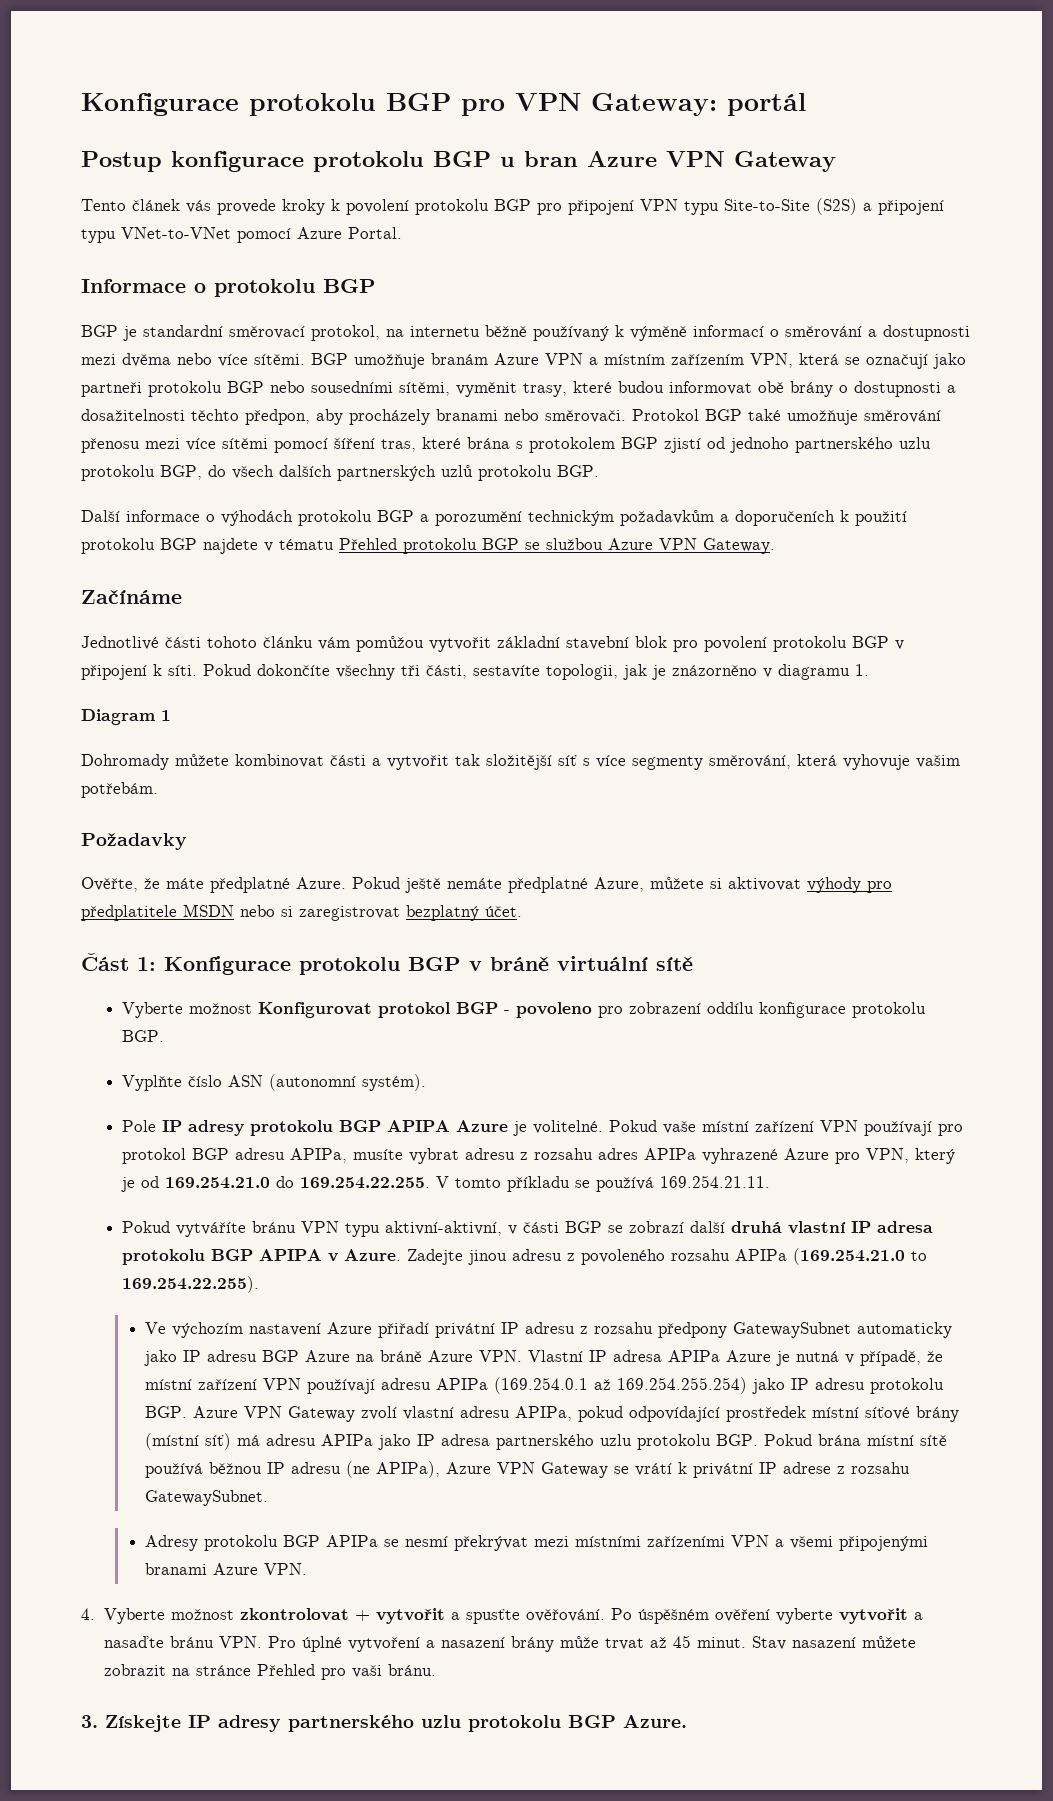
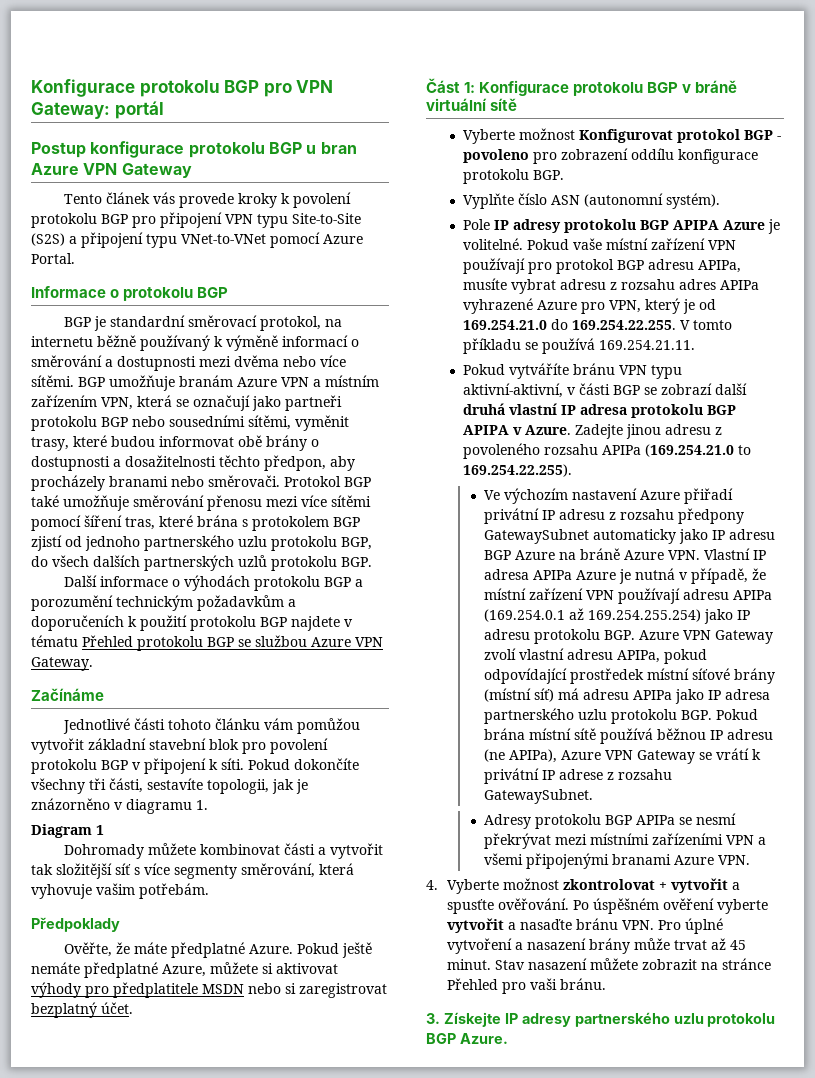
[81,833,187,850] Požadavky -> [31,917,120,932] Předpoklady

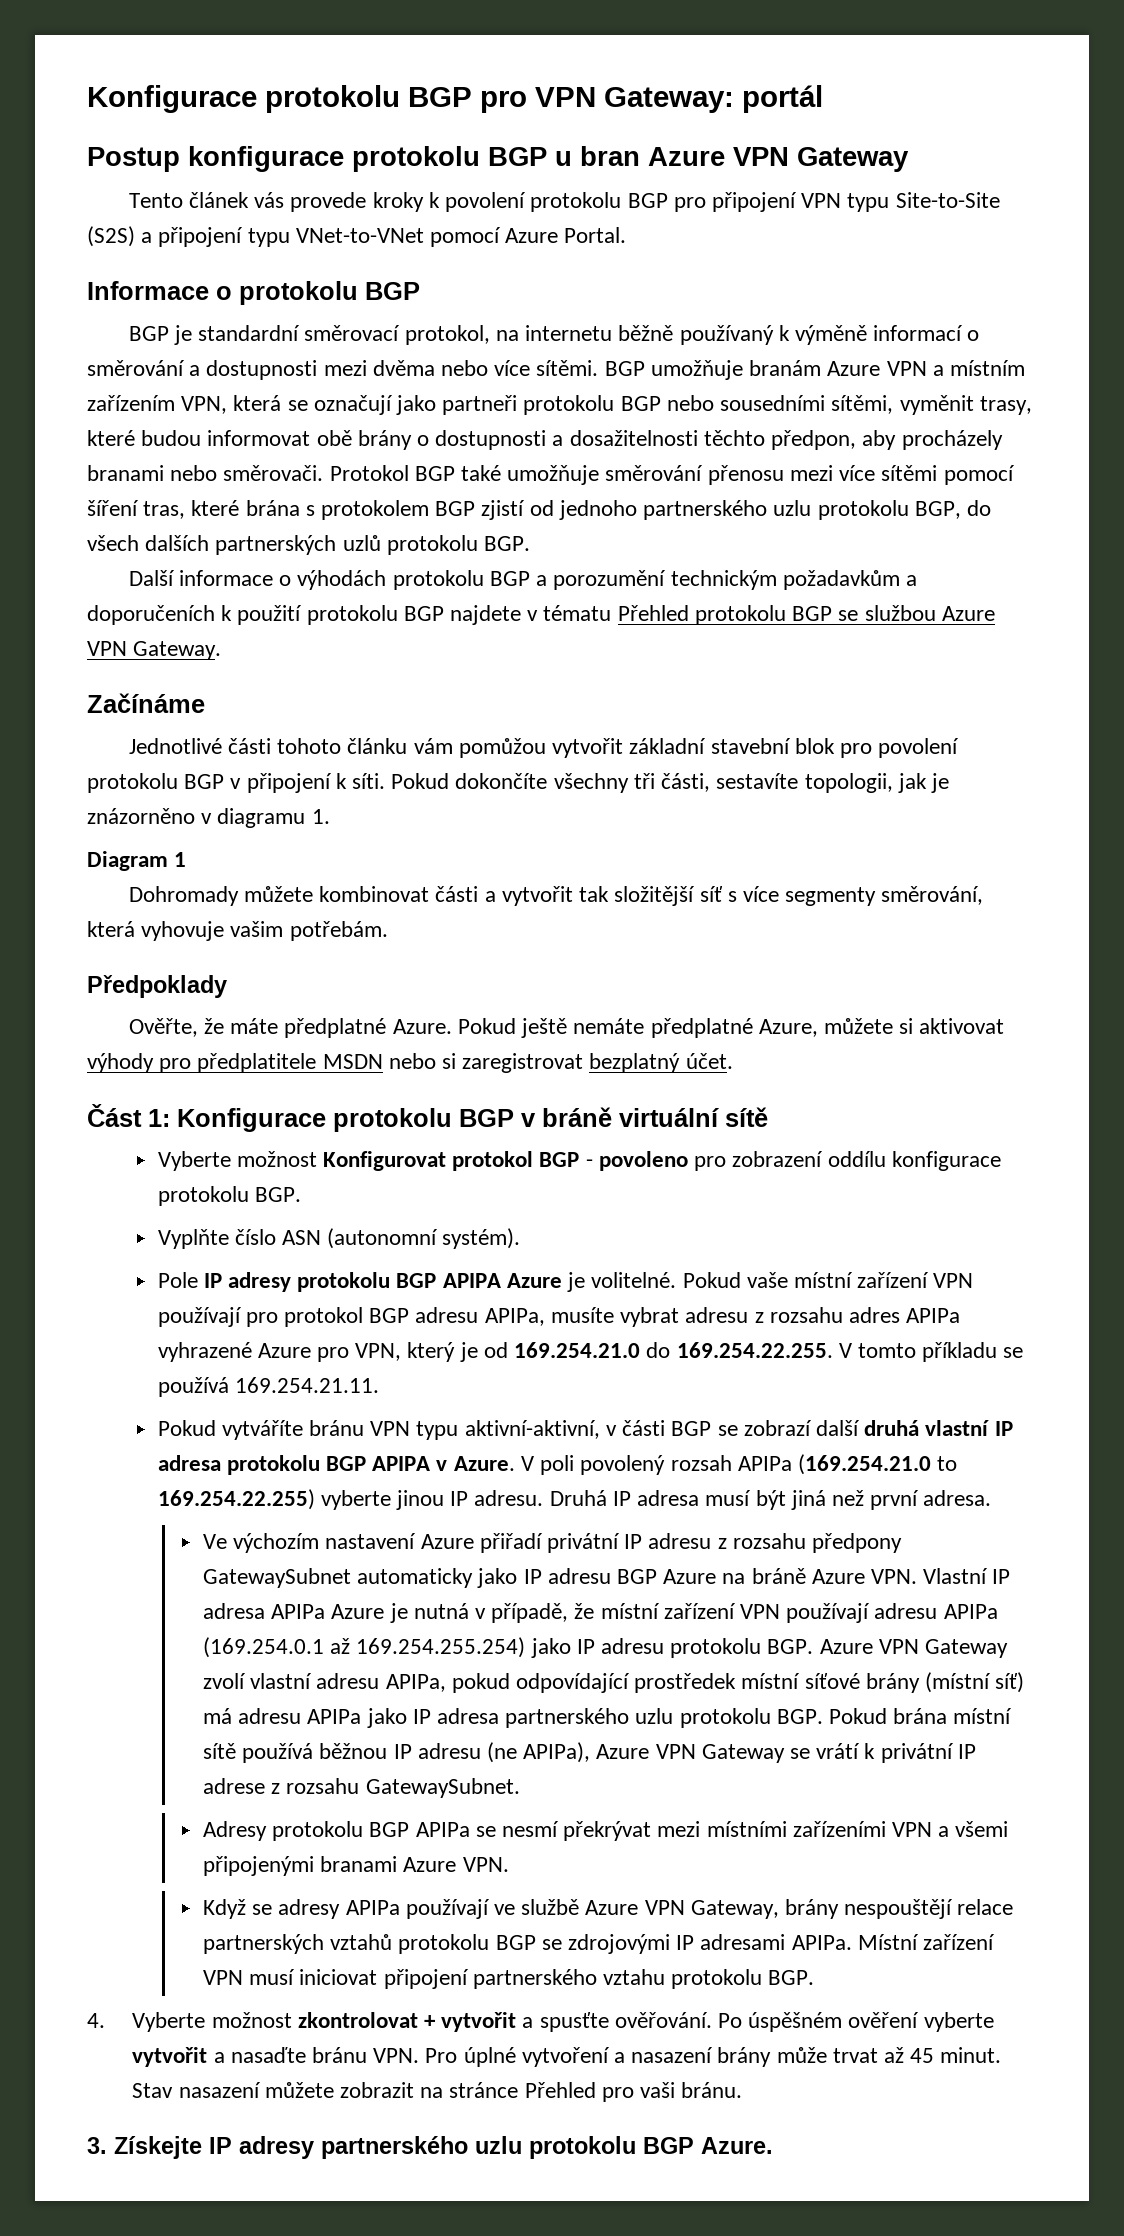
[574,424,722,439] [462,443,751,459] [462,464,572,477] Zadejte jinou adresu z povoleného rozsahu APIPa (169.254.21.0 to 169.254.22.255). -> [520,1454,958,1475] [157,1489,992,1510] V poli povolený rozsah APIPa (169.254.21.0 to 169.254.22.255) vyberte jinou IP adresu. Druhá IP adresa musí být jiná než první adresa.
(750, 860) none -> [202,1899,1014,1919] [202,1934,996,1954] [202,1969,815,1989] // Když se adresy APIPa používají ve službě Azure VPN Gateway, brány nespouštějí relace partnerských vztahů protokolu BGP se zdrojovými IP adresami APIPa. Místní zařízení VPN musí iniciovat připojení partnerského vztahu protokolu BGP.

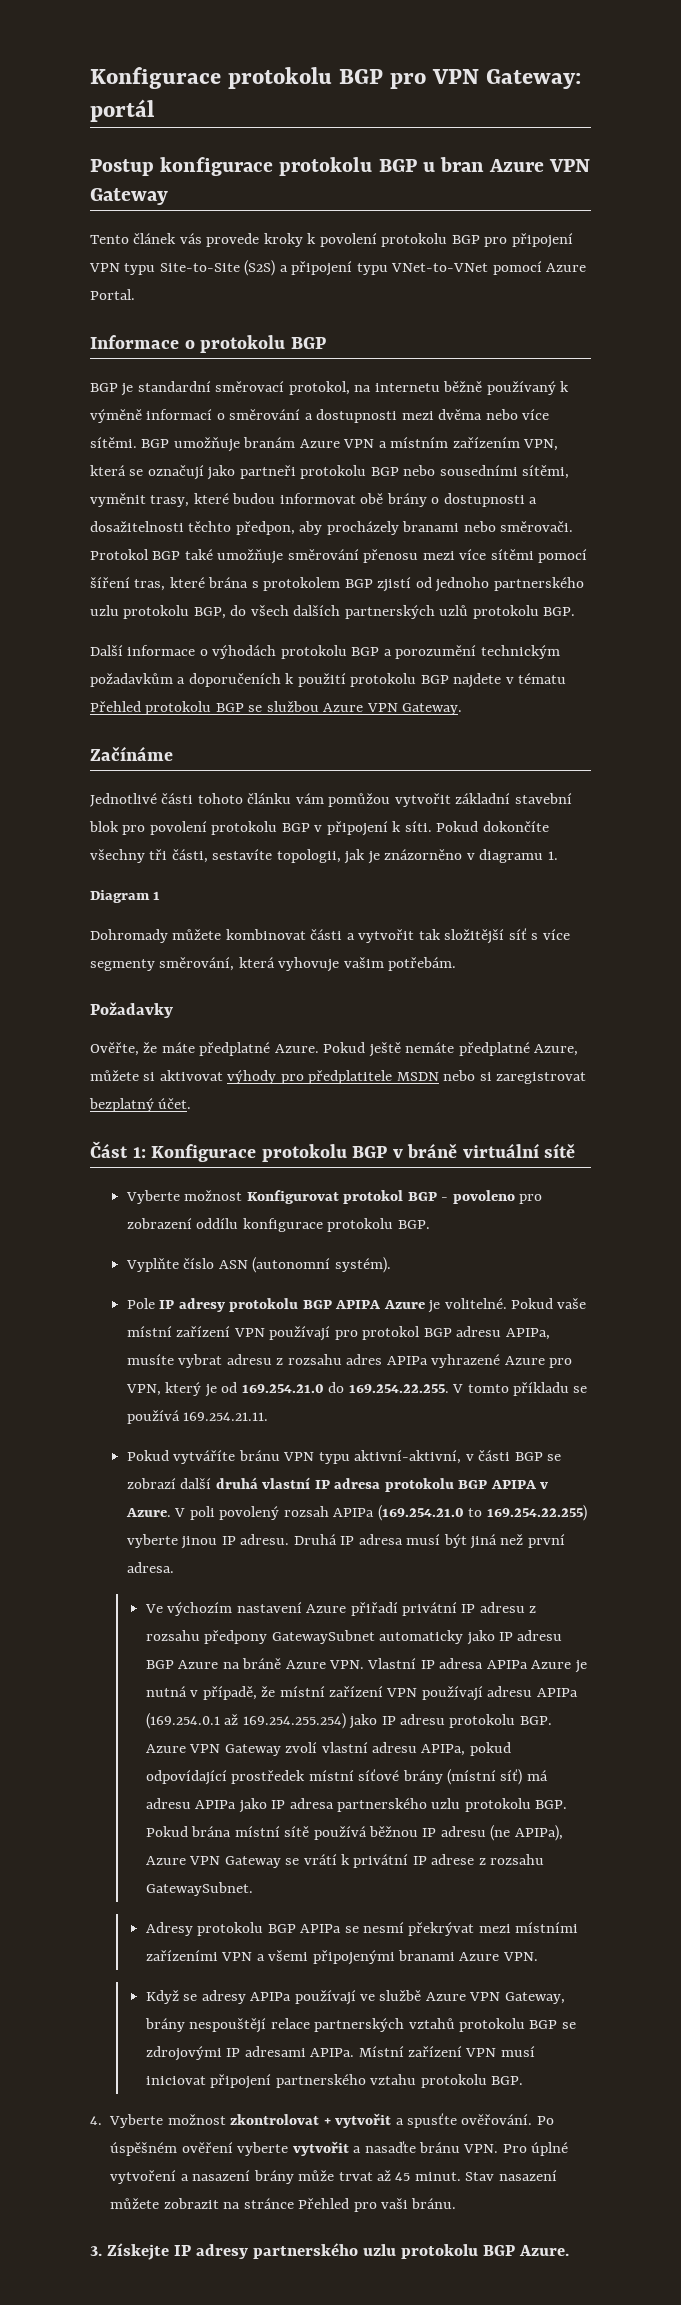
[87,975,227,998] Předpoklady -> [90,1002,173,1018] Požadavky

